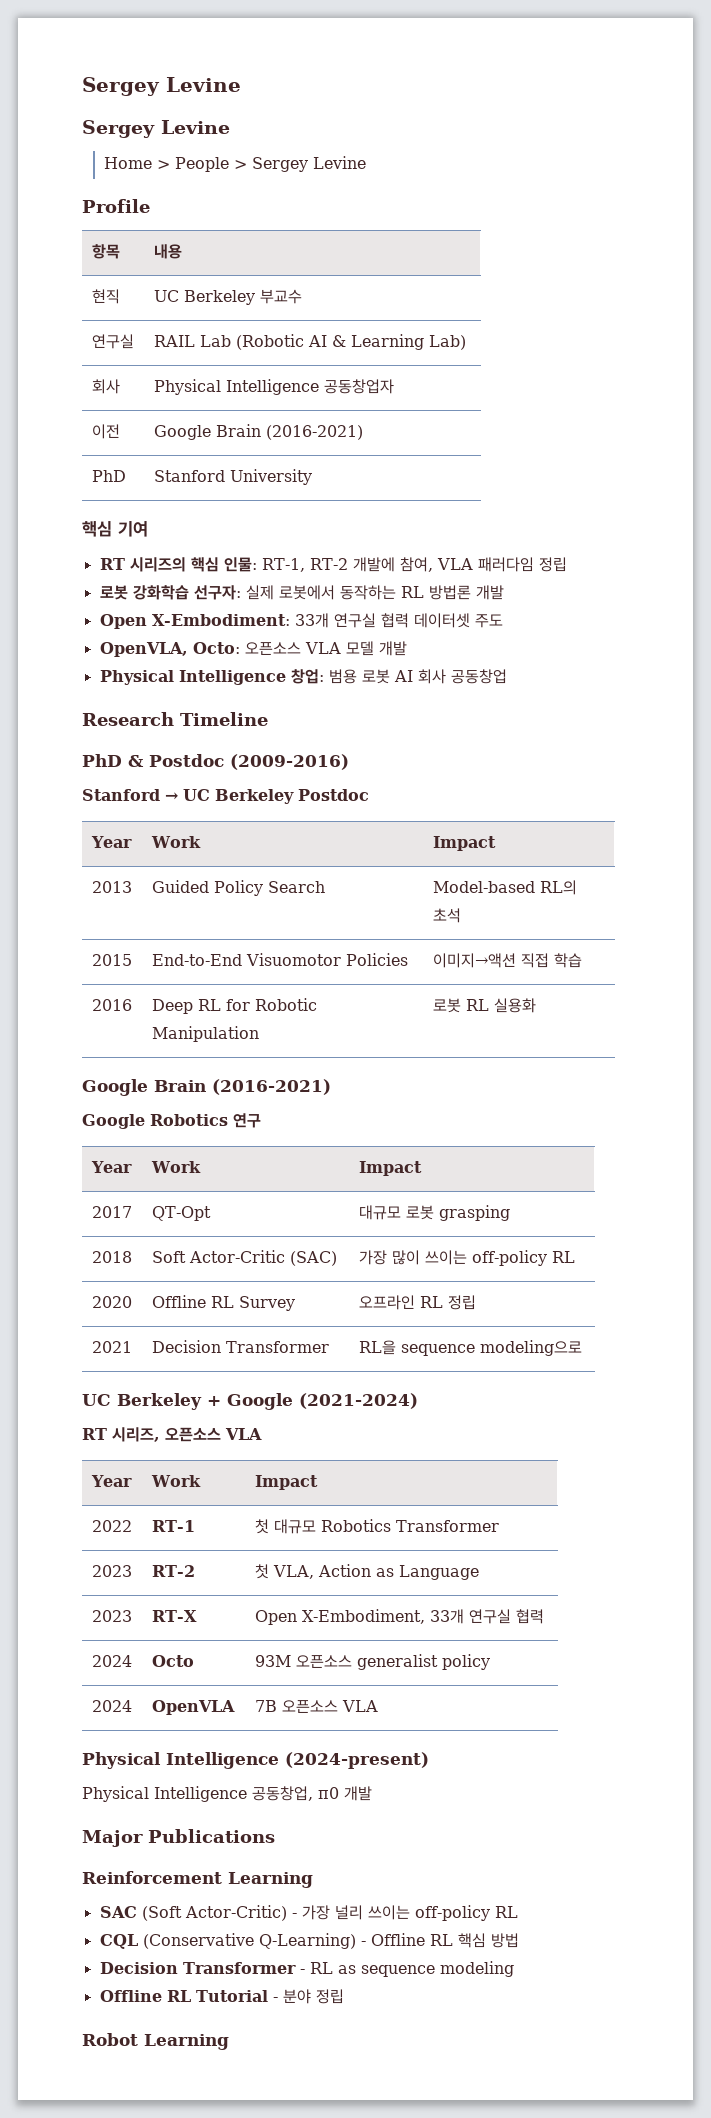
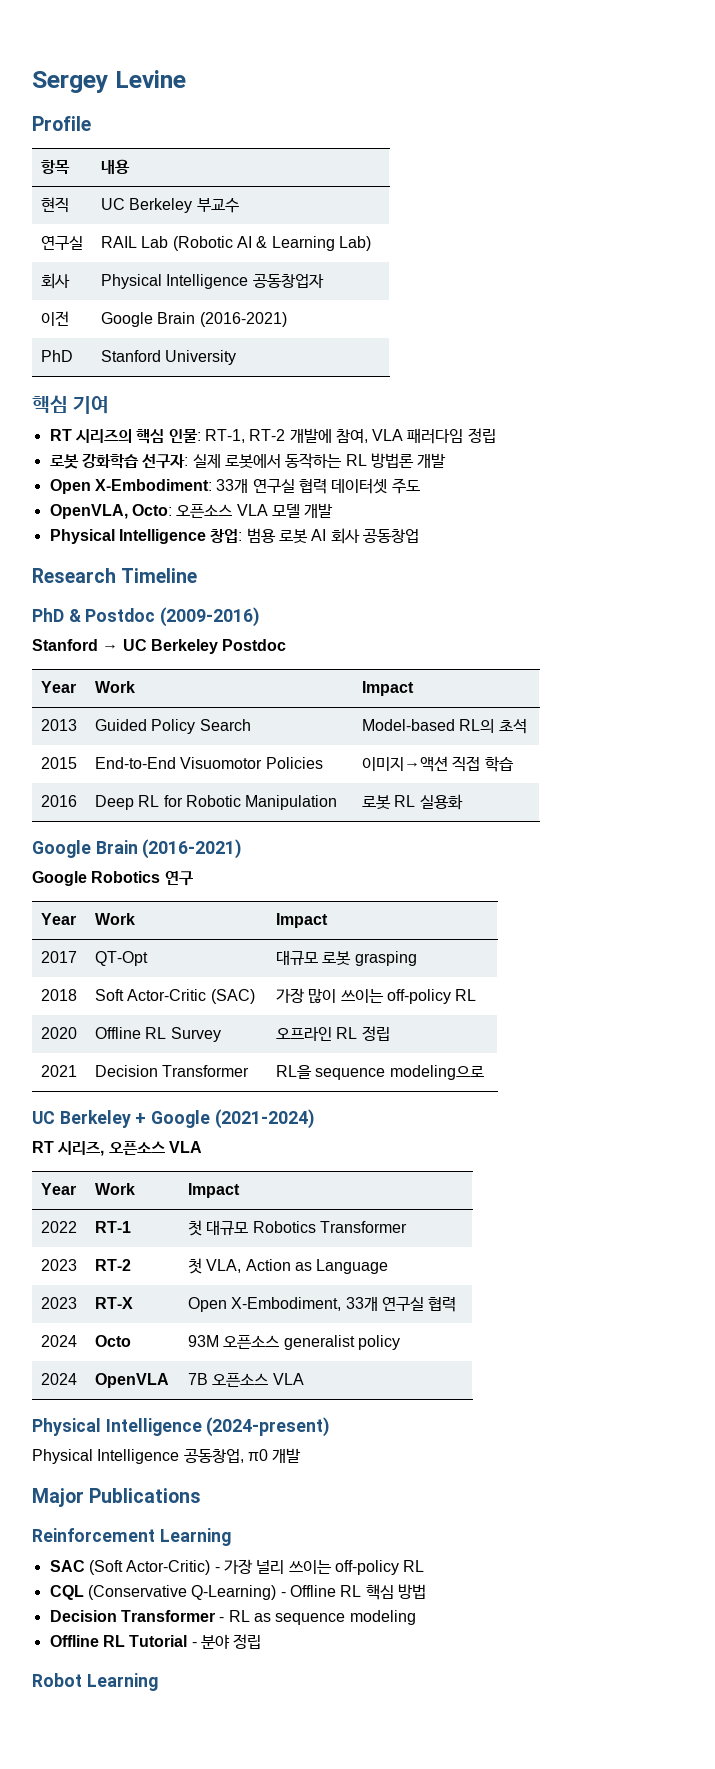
[82,77,241,96] [82,120,230,138] [103,156,366,172] Sergey Levine // Sergey Levine // Home > People > Sergey Levine -> [32,70,186,93] Sergey Levine

